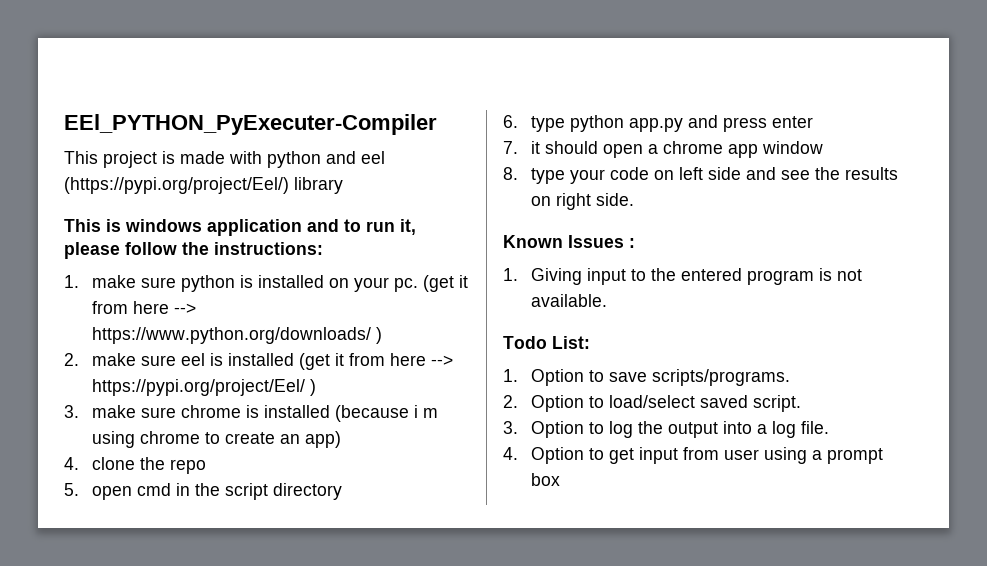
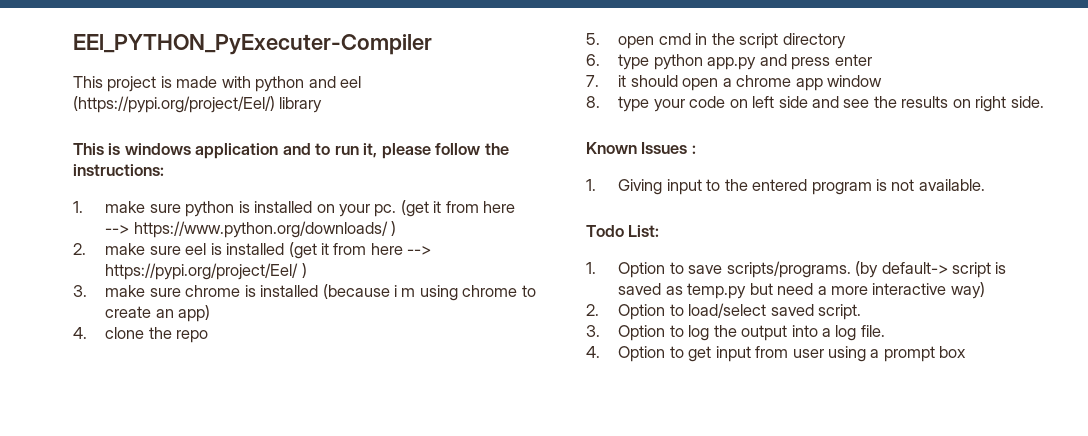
(790, 377) none -> [855,261,1007,278] [618,282,985,299] (by default-> script is saved as temp.py but need a more interactive way)

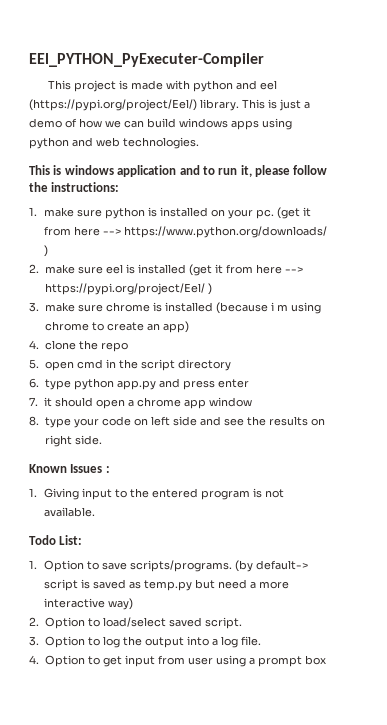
[279,97,323,113] library -> [200,99,310,111] [29,118,292,130] [29,137,199,149] library. This is just a demo of how we can build windows apps using python and web technologies.

